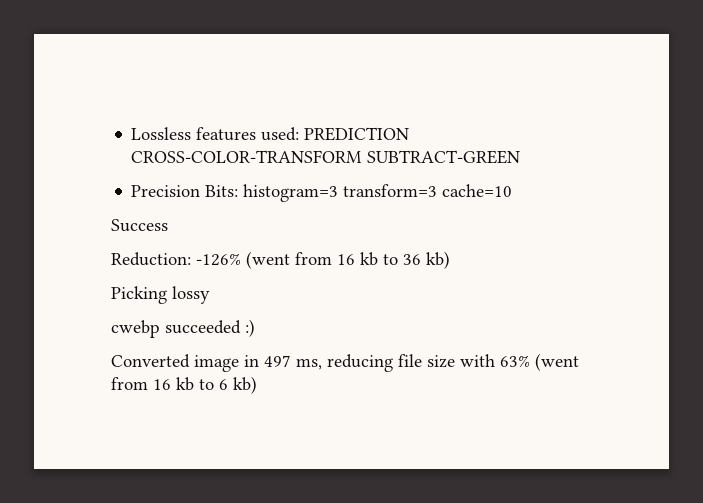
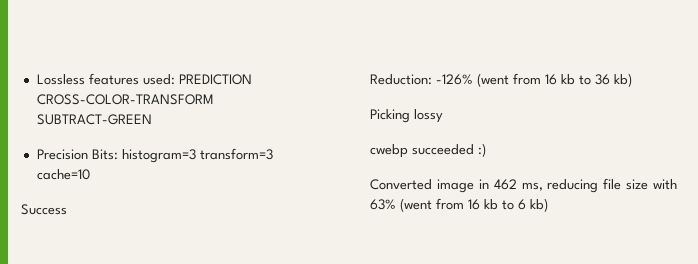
[264,355,291,367] 497 -> [493,179,517,190] 462

